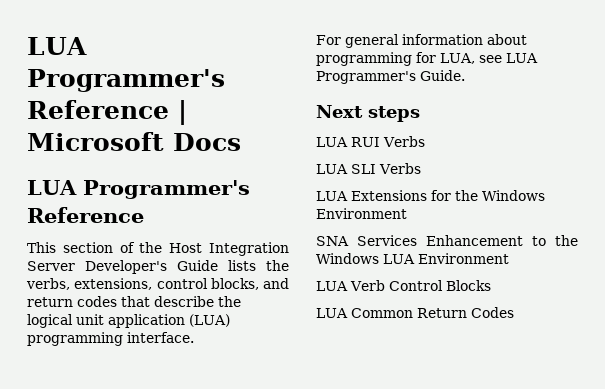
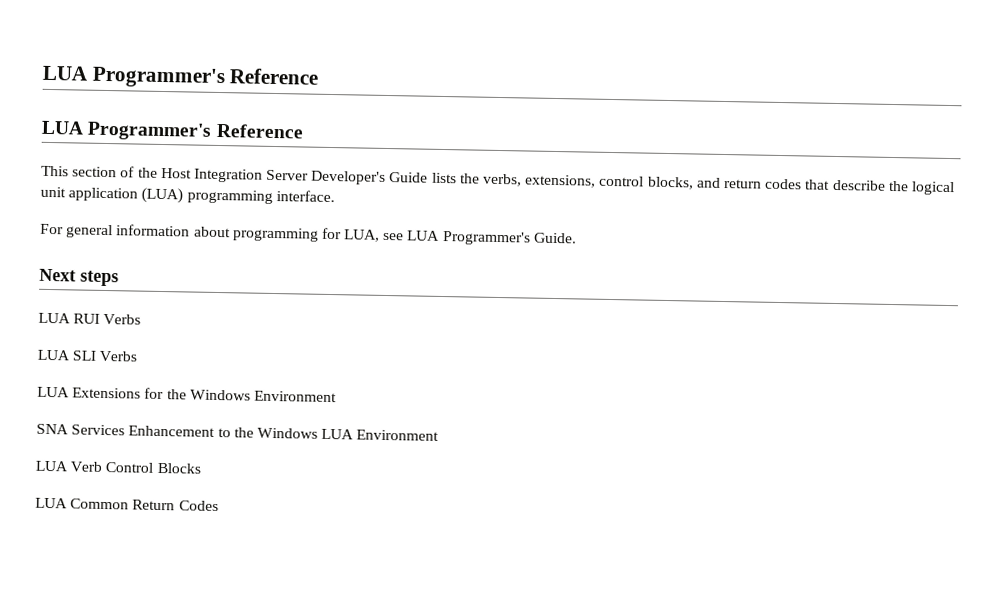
[27,37,87,55] [27,69,225,92] [27,100,187,125] [27,132,241,151] LUA Programmer's Reference | Microsoft Docs -> [42,65,320,89] LUA Programmer's Reference

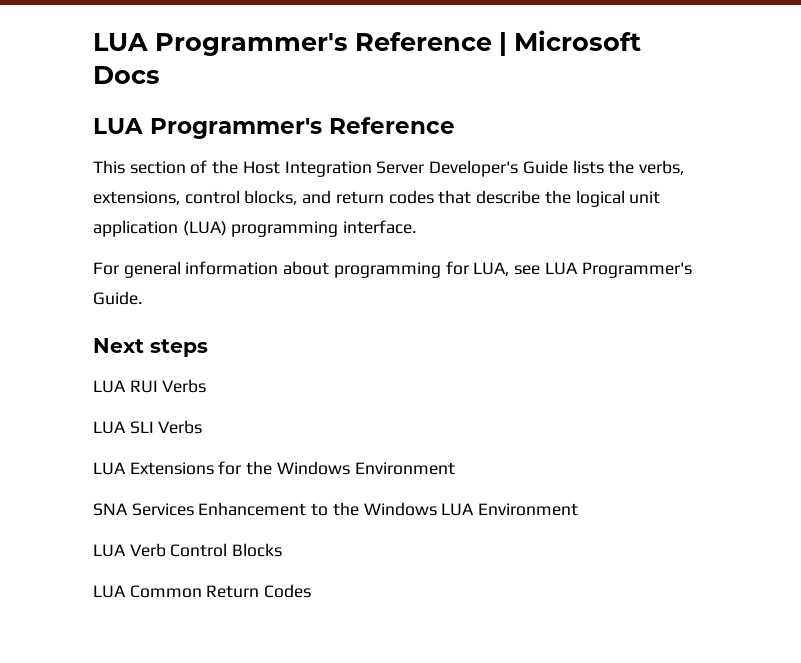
[42,65,320,89] LUA Programmer's Reference -> [93,30,641,56] [93,66,160,84] LUA Programmer's Reference | Microsoft Docs

